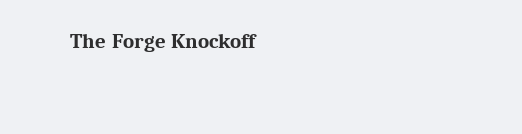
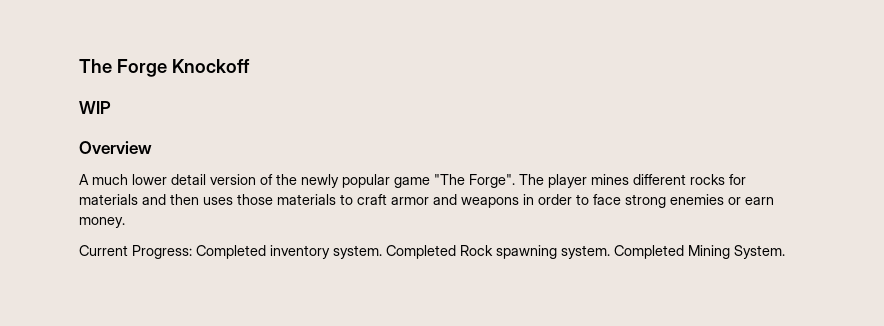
(258, 40) none -> [79,101,111,114] [79,141,152,154] [79,174,746,188] [79,194,774,208] [79,217,125,228] [79,245,785,259] // WIP // Overview // A much lower detail version of the newly popular game "The Forge". The player mines different rocks for materials and then uses those materials to craft armor and weapons in order to face strong enemies or earn money. // Current Progress: Completed inventory system. Completed Rock spawning system. Completed Mining System.

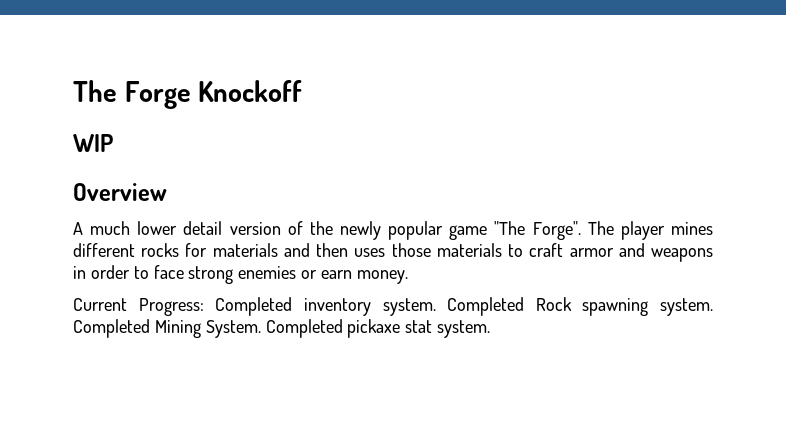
(785, 252) none -> [265,319,491,338] Completed pickaxe stat system.

